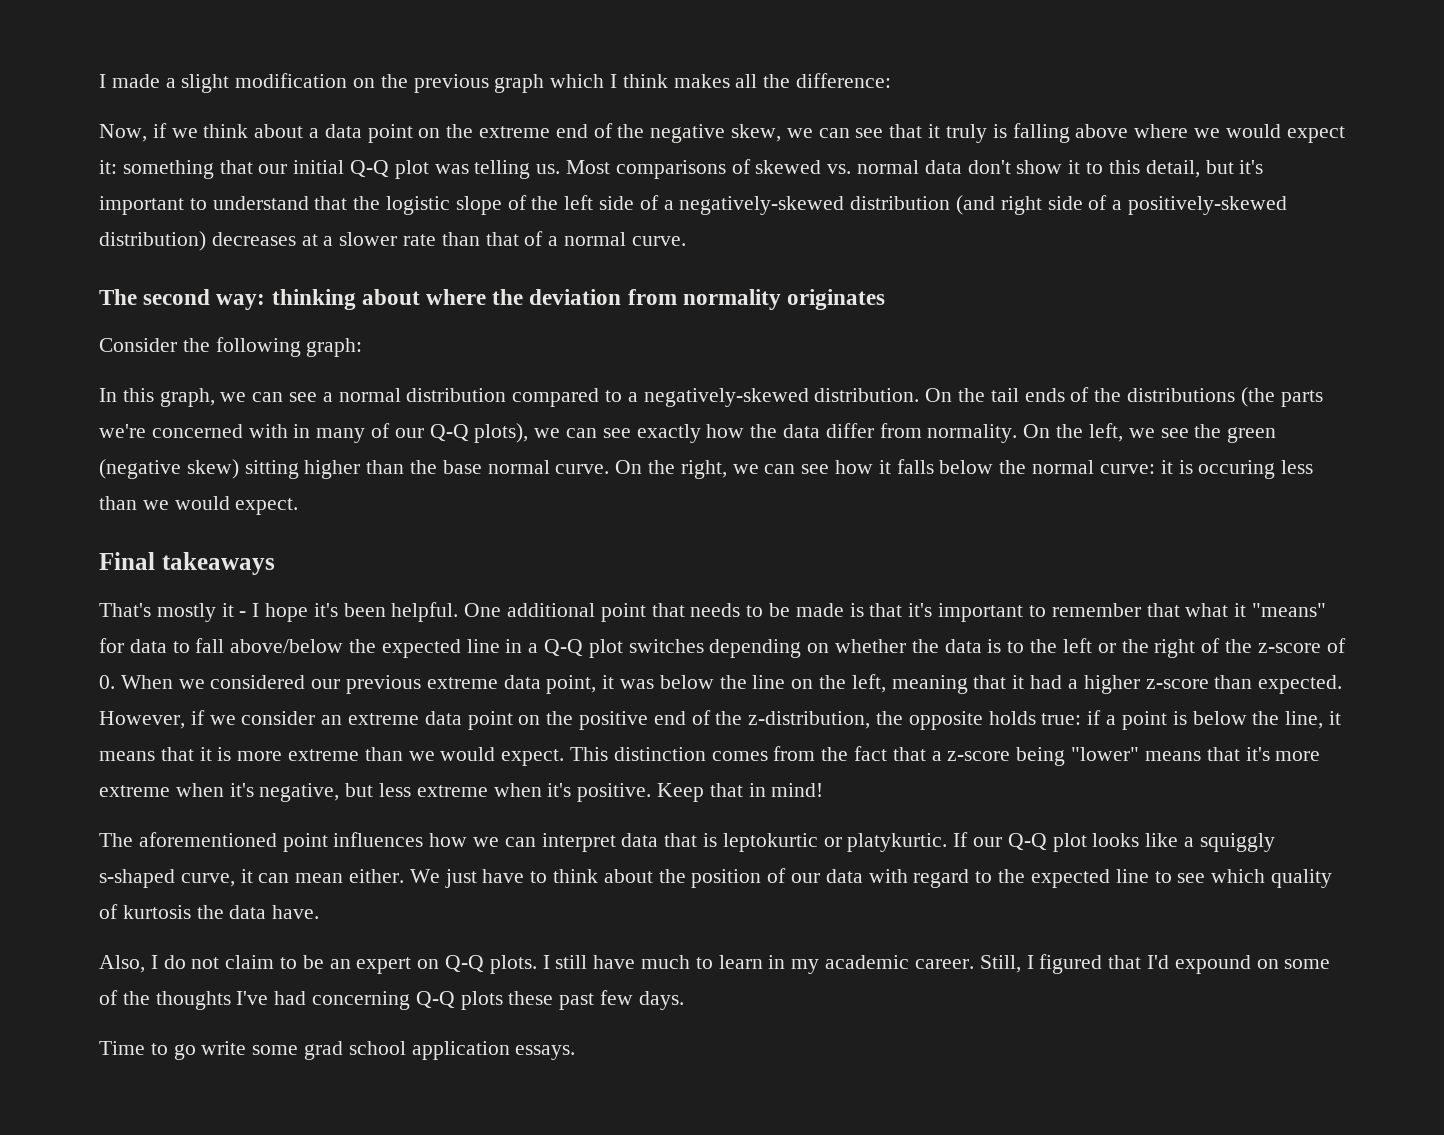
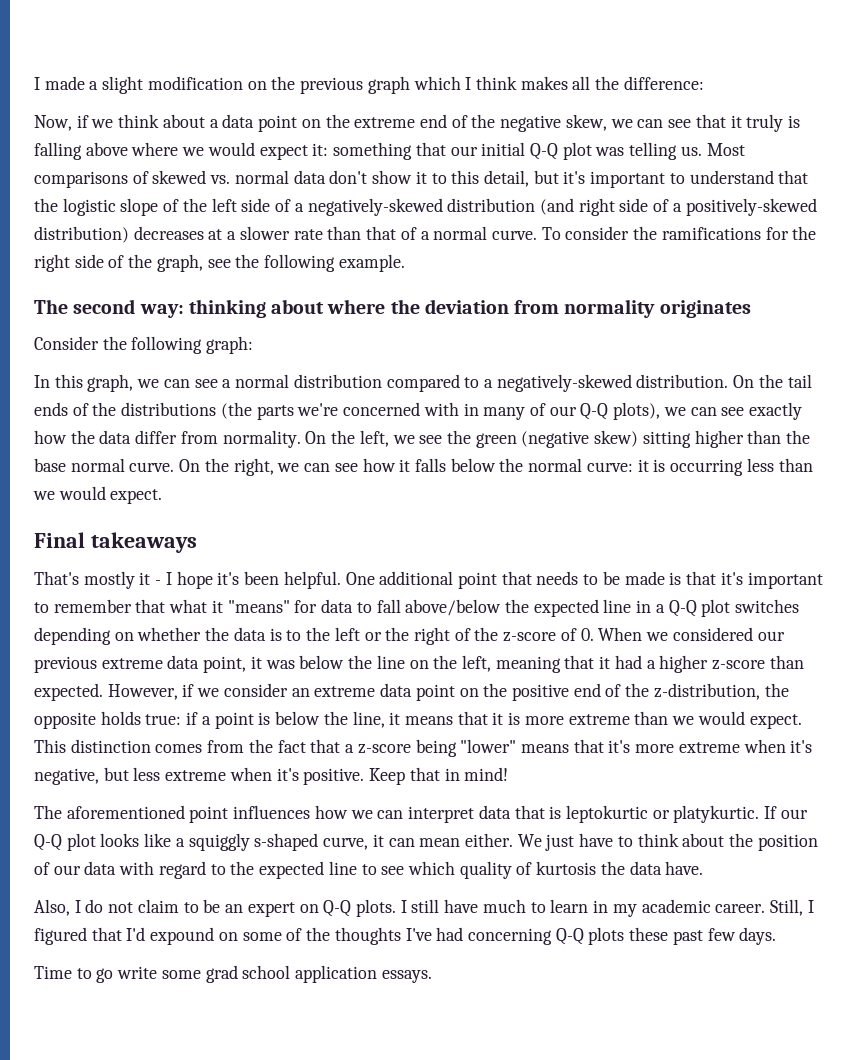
(686, 241) none -> [541,226,817,240] [34,254,405,272] To consider the ramifications for the right side of the graph, see the following example.
[1198,460,1276,479] occuring -> [670,459,744,476] occurring

